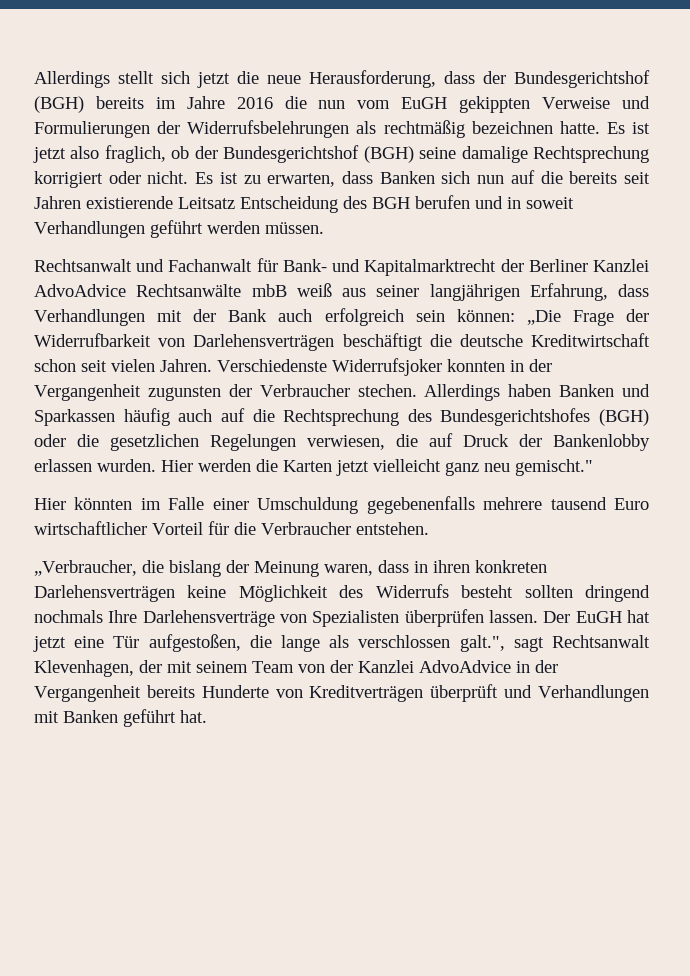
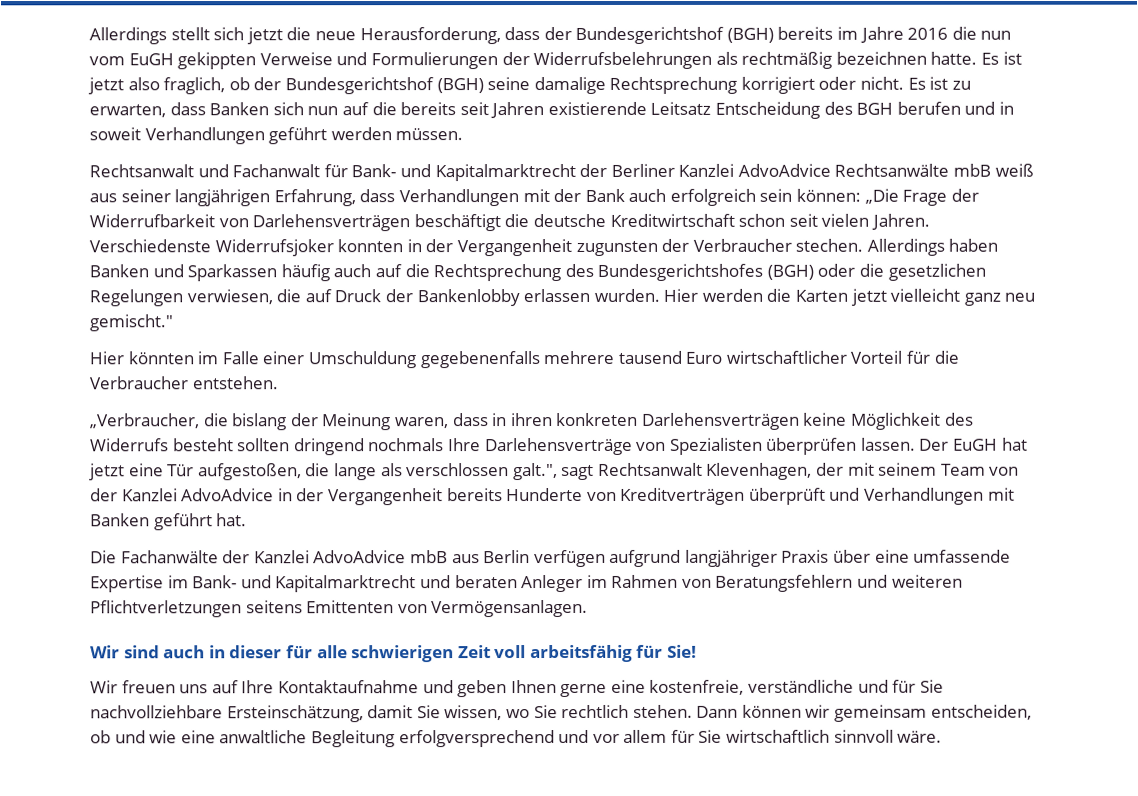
(207, 716) none -> [90,549,1012,568] [90,574,963,593] [90,599,589,618] [90,644,698,663] [90,679,944,698] [90,704,1032,723] [90,729,943,748] // Die Fachanwälte der Kanzlei AdvoAdvice mbB aus Berlin verfügen aufgrund langjähriger Praxis über eine umfassende Expertise im Bank- und Kapitalmarktrecht und beraten Anleger im Rahmen von Beratungsfehlern und weiteren Pflichtverletzungen seitens Emittenten von Vermögensanlagen. // Wir sind auch in dieser für alle schwierigen Zeit voll arbeitsfähig für Sie! // Wir freuen uns auf Ihre Kontaktaufnahme und geben Ihnen gerne eine kostenfreie, verständliche und für Sie nachvollziehbare Ersteinschätzung, damit Sie wissen, wo Sie rechtlich stehen. Dann können wir gemeinsam entscheiden, ob und wie eine anwaltliche Begleitung erfolgversprechend und vor allem für Sie wirtschaftlich sinnvoll wäre.

